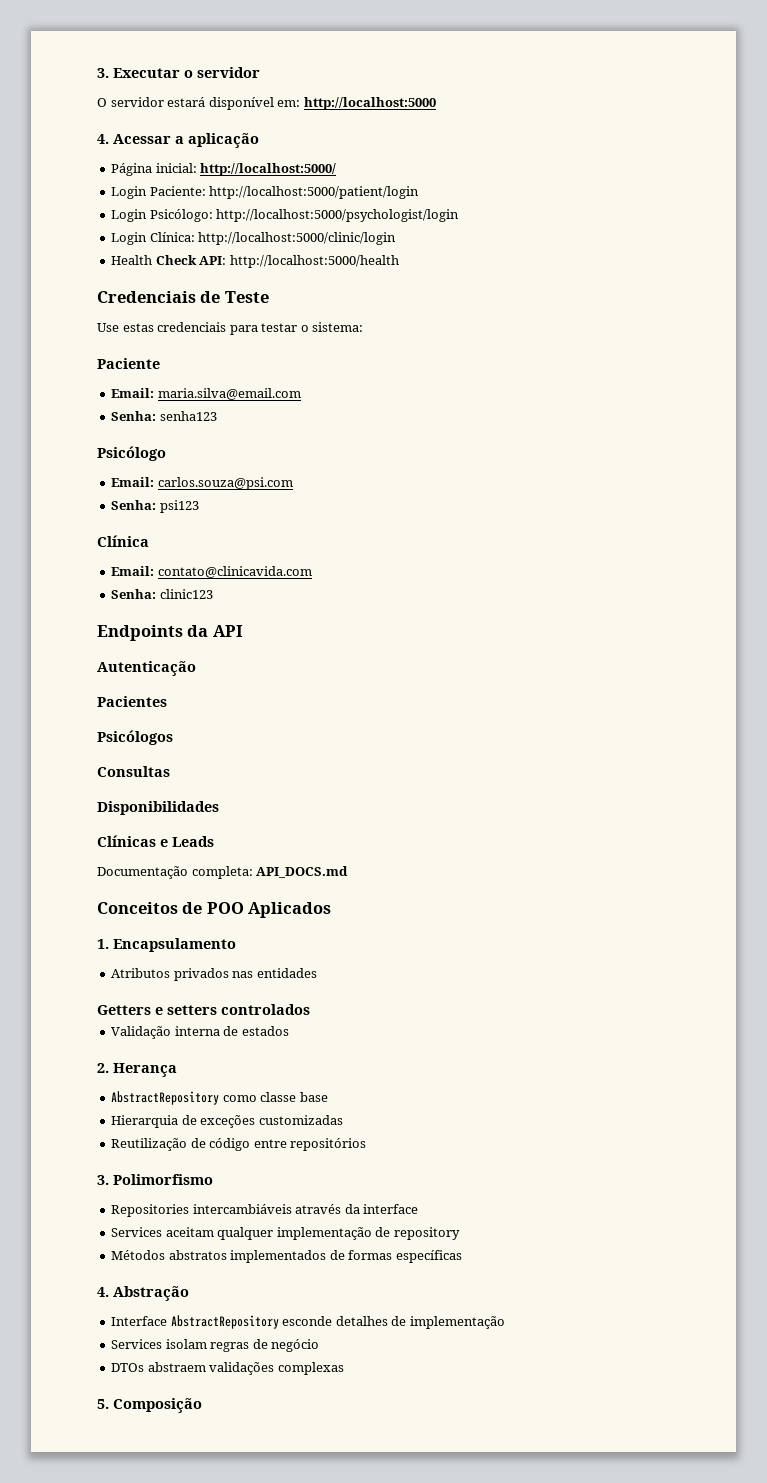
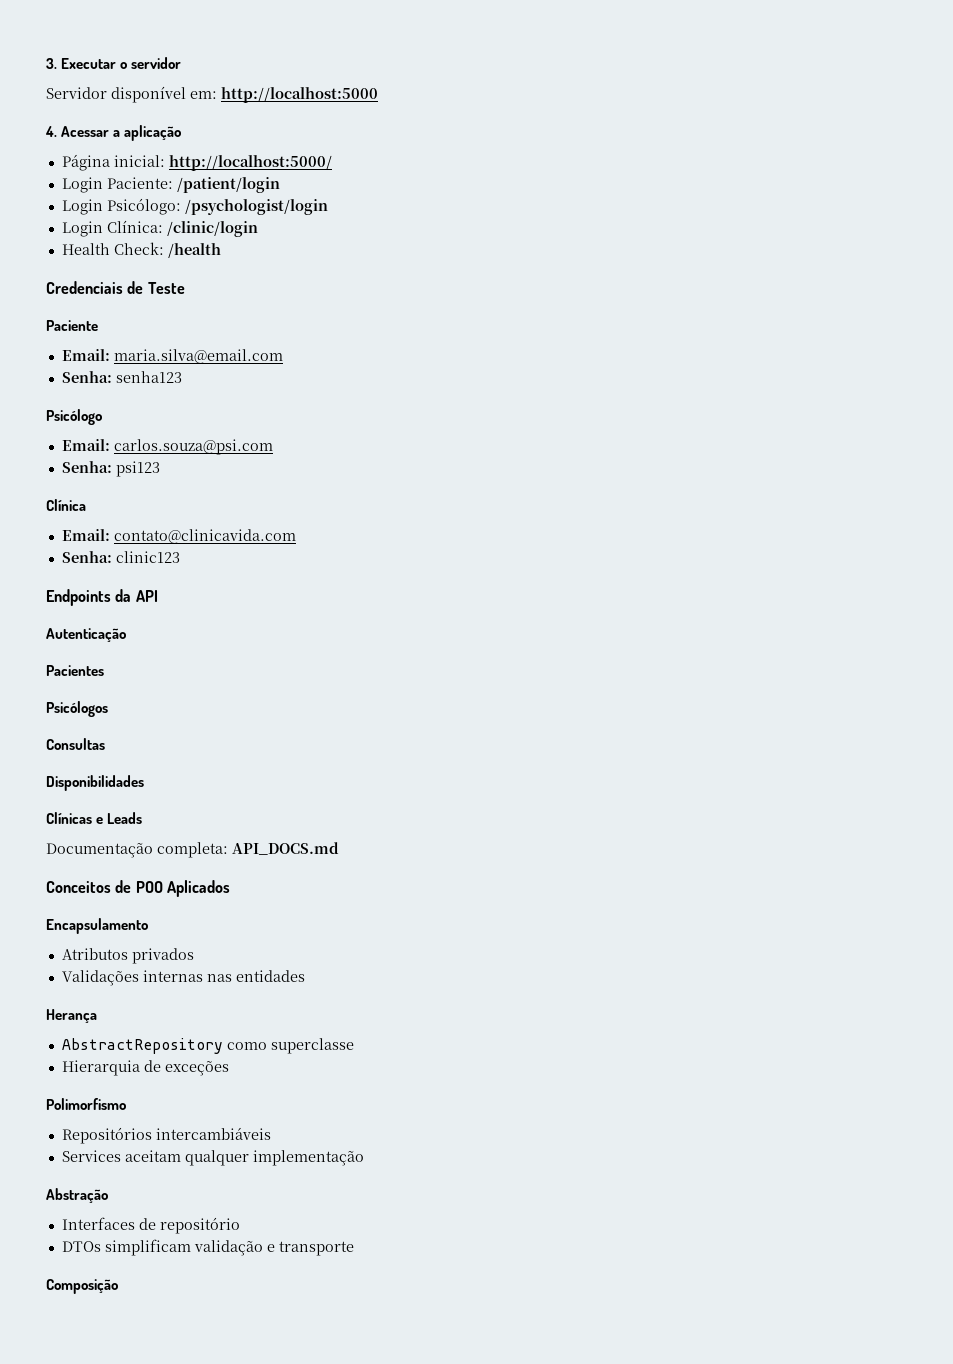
[97,97,206,107] O servidor estará -> [46,87,107,99] Servidor
[209,186,420,199] http://localhost:5000/patient/login -> [176,177,280,193] /patient/login
[216,209,460,222] http://localhost:5000/psychologist/login -> [184,199,328,215] /psychologist/login
[198,232,397,245] http://localhost:5000/clinic/login -> [166,221,258,237] /clinic/login
[155,255,399,268] Check API: http://localhost:5000/health -> [113,242,221,258] Check: /health
[97,322,364,335] // Use estas credenciais para testar o sistema: -> (185, 288) none
[97,939,109,949] 1. -> (230, 888) none
(229, 974) none -> [61,970,203,986] // Validações internas
[97,1004,310,1015] [111,1026,289,1039] [97,1063,109,1073] Getters e setters controlados // Validação interna de estados // 2. -> (305, 976) none
[260,1092,328,1102] classe base -> [270,1038,354,1054] superclasse
[258,1115,343,1125] [111,1138,367,1151] [97,1175,109,1185] customizadas // Reutilização de código entre repositórios // 3. -> (229, 1068) //
[111,1204,190,1217] Repositories -> [61,1127,152,1144] Repositórios
[295,1204,419,1214] através da interface -> (271, 1133) none
[375,1227,460,1240] [111,1250,462,1263] [97,1286,189,1301] [111,1315,505,1329] [111,1339,320,1352] [111,1362,344,1375] [97,1399,109,1409] de repository // Métodos abstratos implementados de formas específicas // 4. Abstração // Interface AbstractRepository esconde detalhes de implementação // Services isolam regras de negócio // DTOs abstraem validações complexas // 5. -> [46,1188,108,1203] [61,1217,240,1234] [61,1239,354,1256] // Abstração // Interfaces de repositório // DTOs simplificam validação e transporte //

